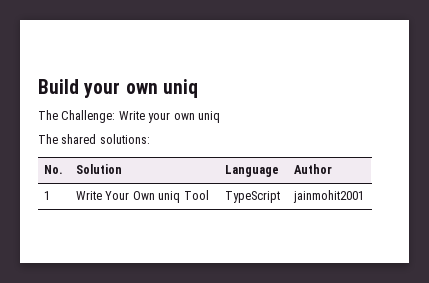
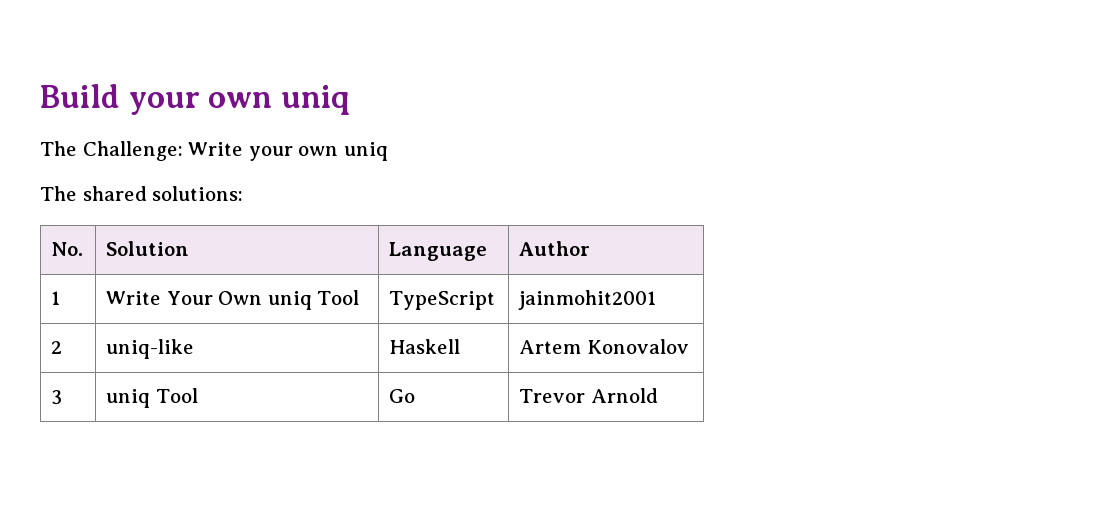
(365, 196) none -> [51,341,63,354] [106,339,195,359] [389,339,461,354] [519,339,689,354] [51,390,63,405] [106,388,198,408] [389,389,416,403] [519,388,658,403] // 2 | uniq-like | Haskell | Artem Konovalov // 3 | uniq Tool | Go | Trevor Arnold

